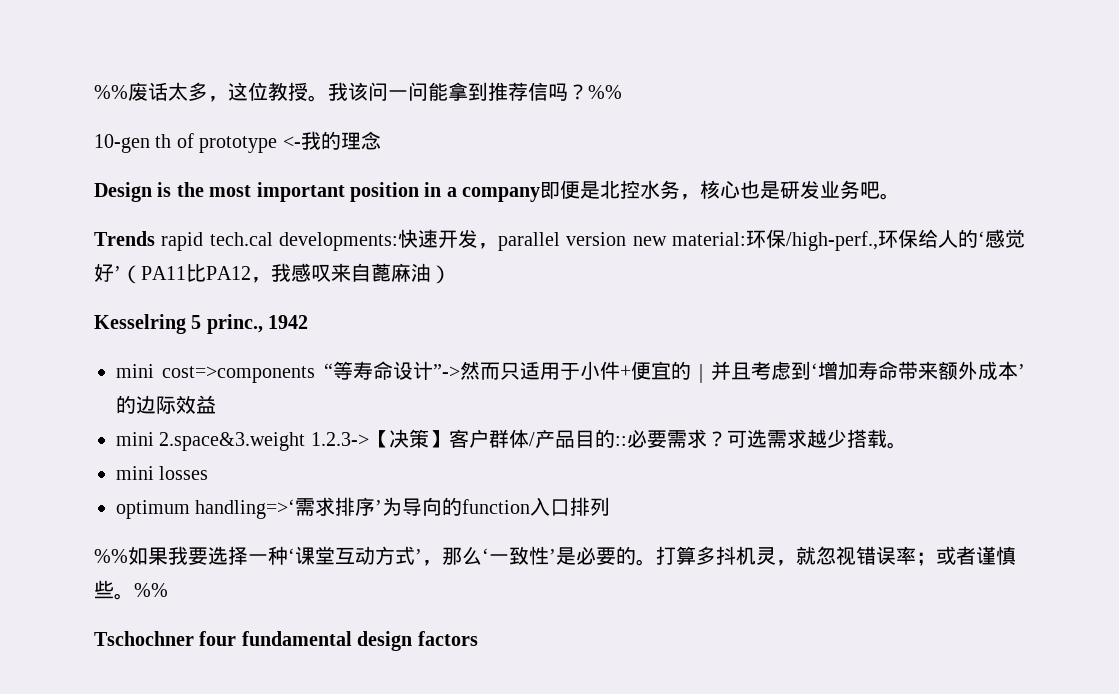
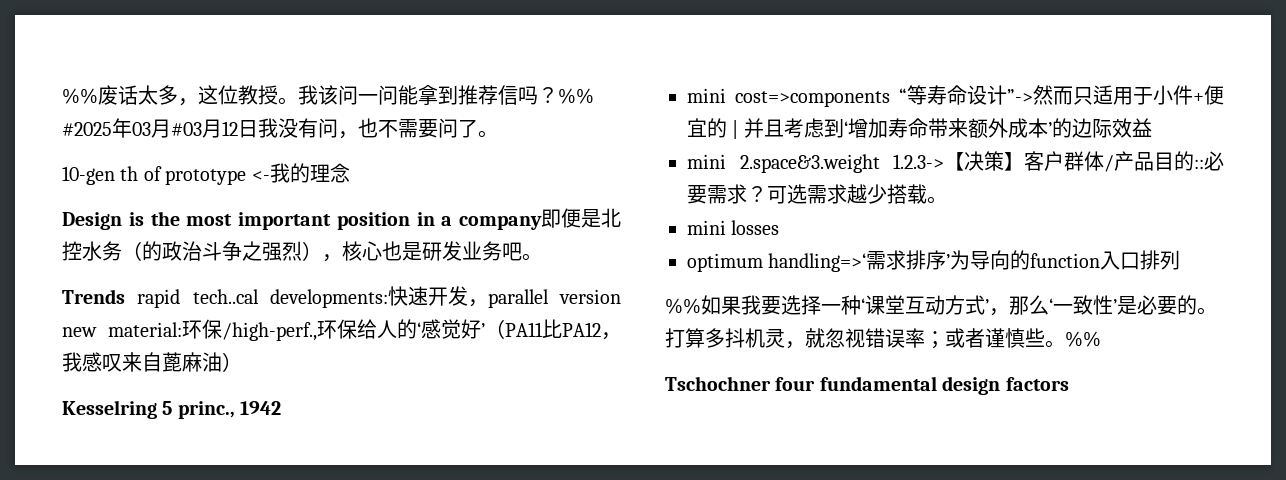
(622, 92) none -> [62,118,498,139] #2025年03月#03月12日我没有问，也不需要问了。
(681, 189) none -> [122,241,322,261] （的政治斗争之强烈）
[209,232,273,246] tech.cal -> [192,289,259,304] tech..cal

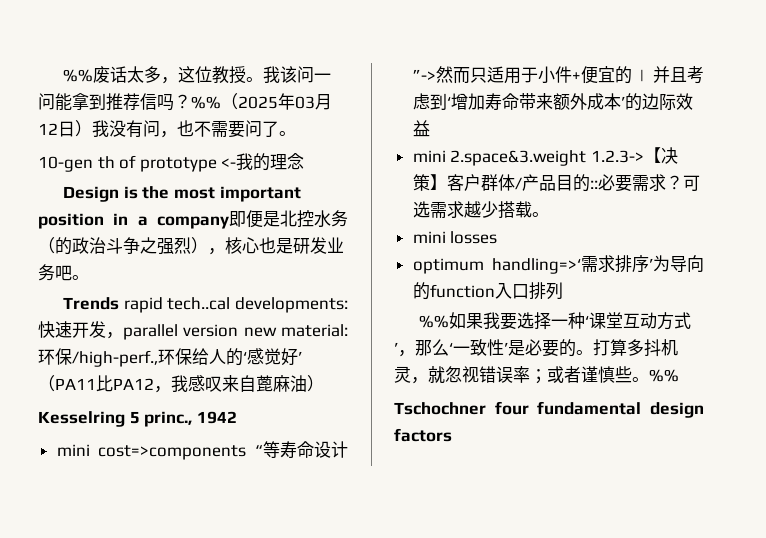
[62,122,112,136] #2025 -> [221,93,278,110] （2025
[171,119,258,138] #03月12日 -> [38,120,92,137] 12日）

